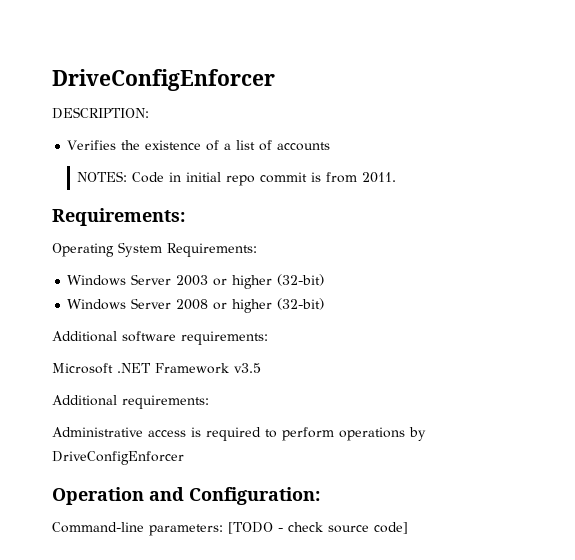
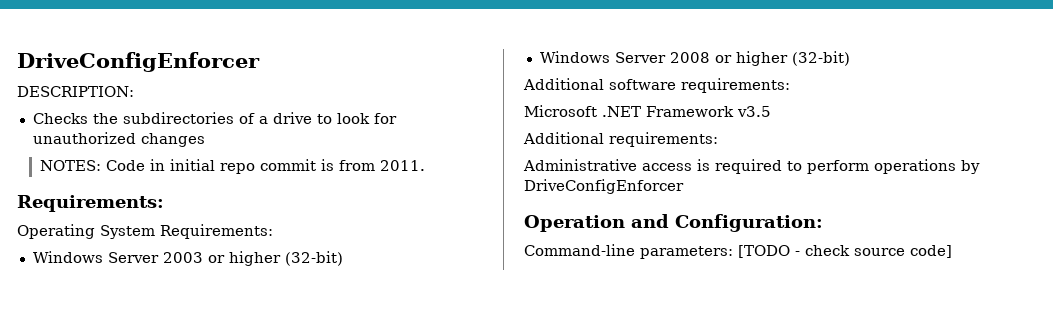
[67,140,331,151] Verifies the existence of a list of accounts -> [32,112,397,124] [32,132,205,147] Checks the subdirectories of a drive to look for unauthorized changes

